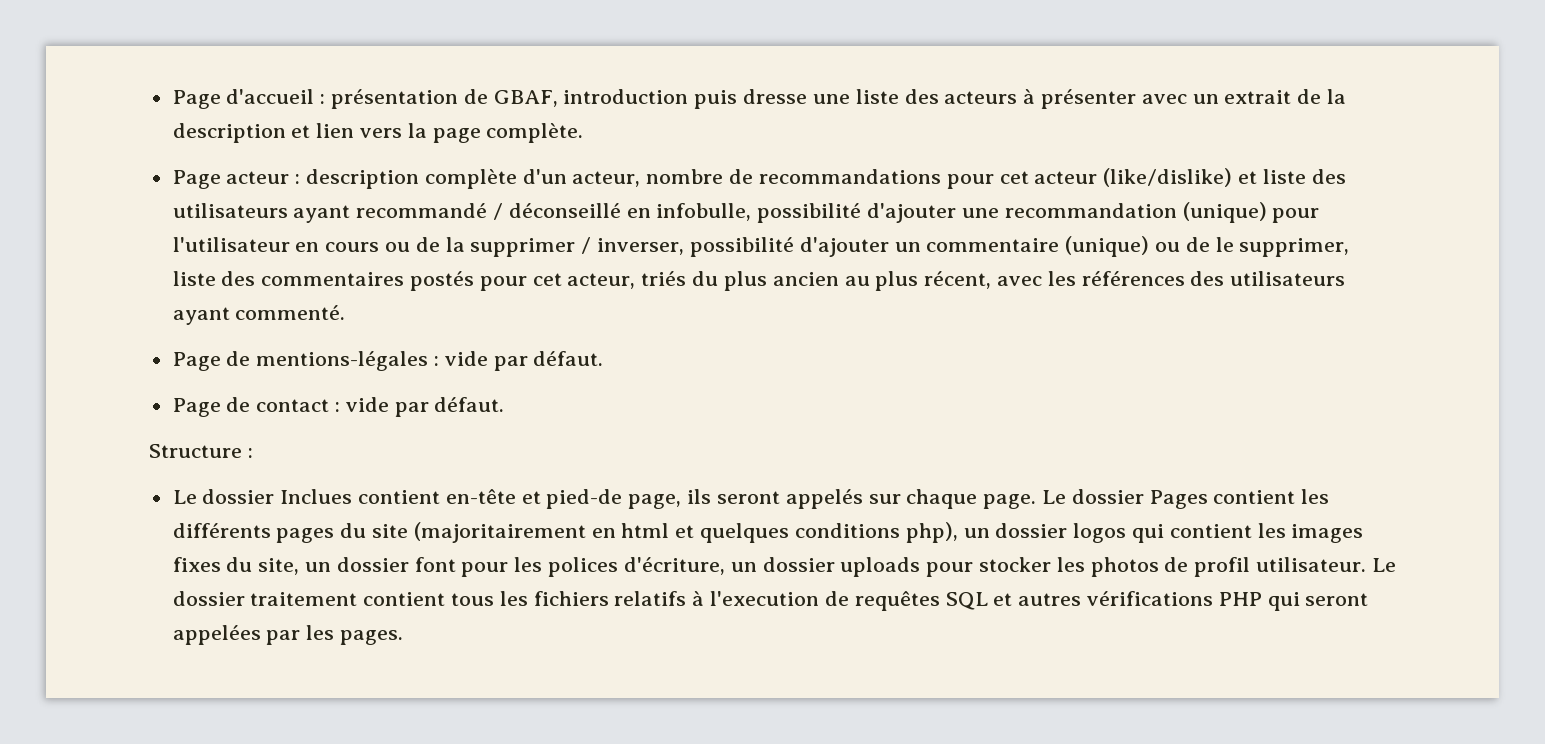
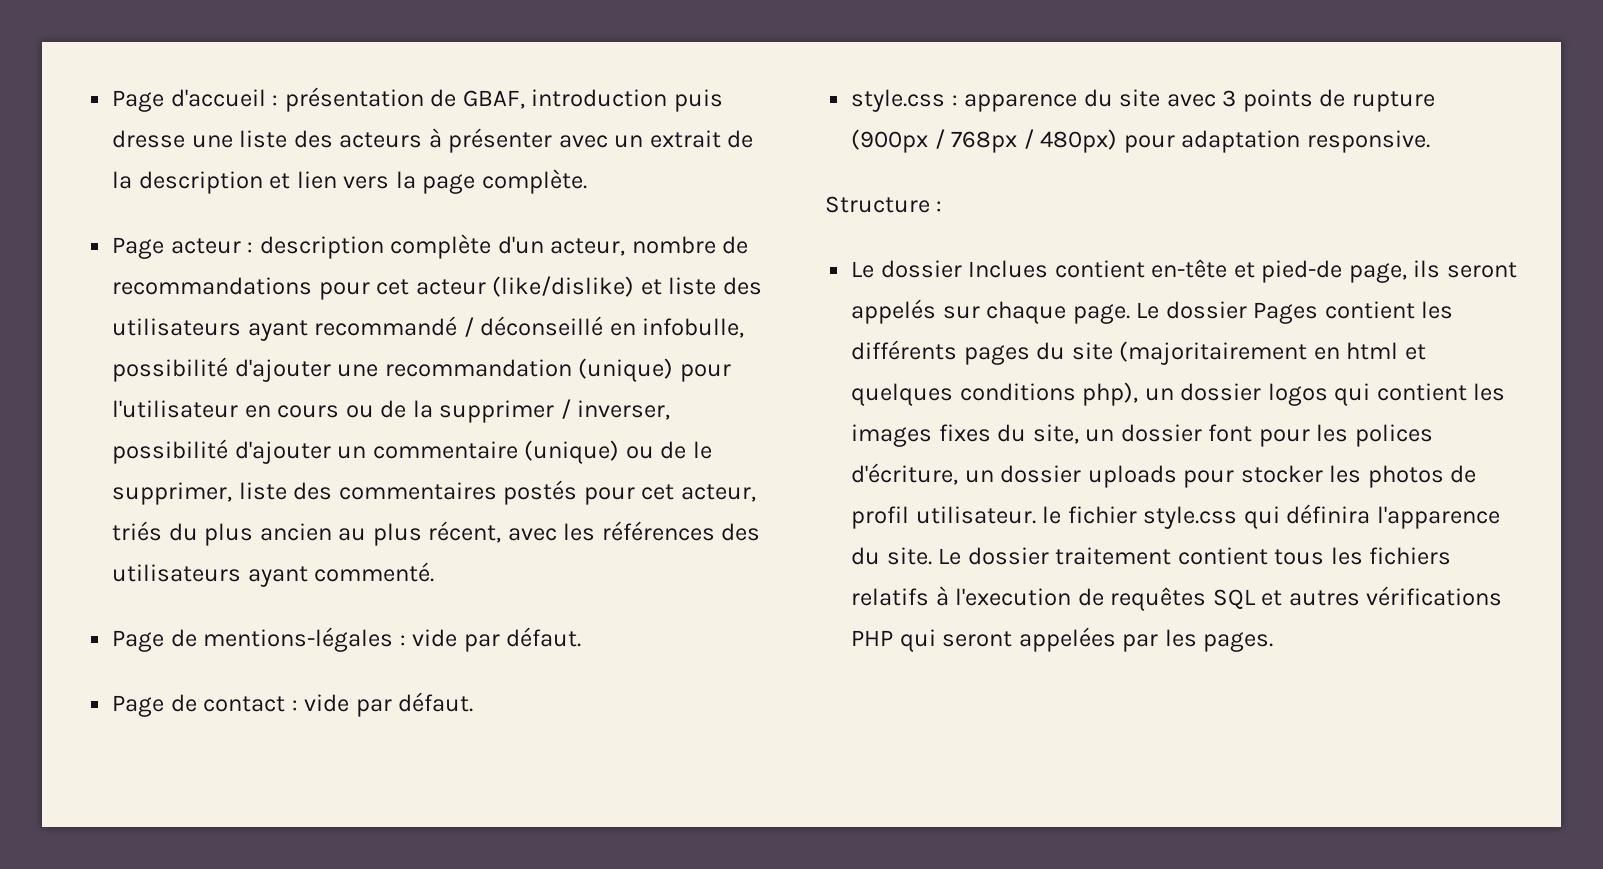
(505, 404) none -> [851,89,1435,112] [851,129,1430,153] // style.css : apparence du site avec 3 points de rupture (900px / 768px / 480px) pour adaptation responsive.
(1366, 564) none -> [1042,504,1500,529] [851,547,932,565] le fichier style.css qui définira l'apparence du site.

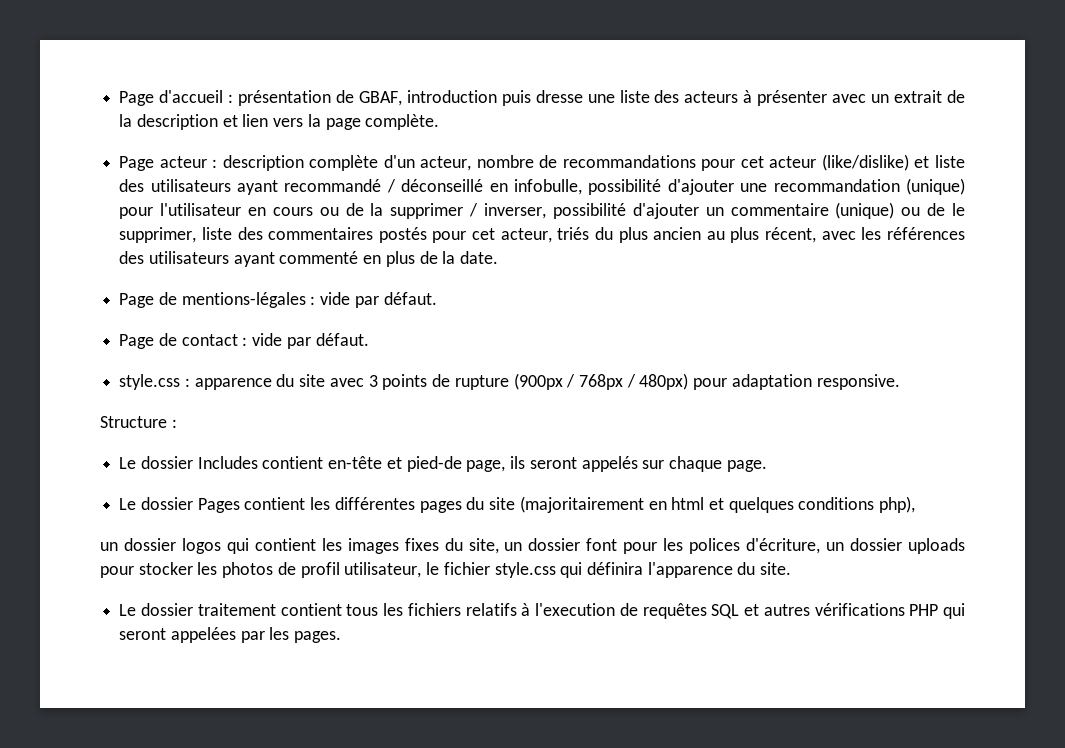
[314,562,435,582] commenté. -> [279,251,499,267] commenté en plus de la date.
[968,260,1049,278] Inclues -> [197,456,258,469] Includes
(1130, 314) none -> (767, 466) //
[851,340,958,360] différents -> [334,497,415,510] différentes
(1139, 394) none -> (916, 504) //
[915,506,1036,524] utilisateur. -> [344,562,422,578] utilisateur,
(932, 556) none -> (792, 568) //

